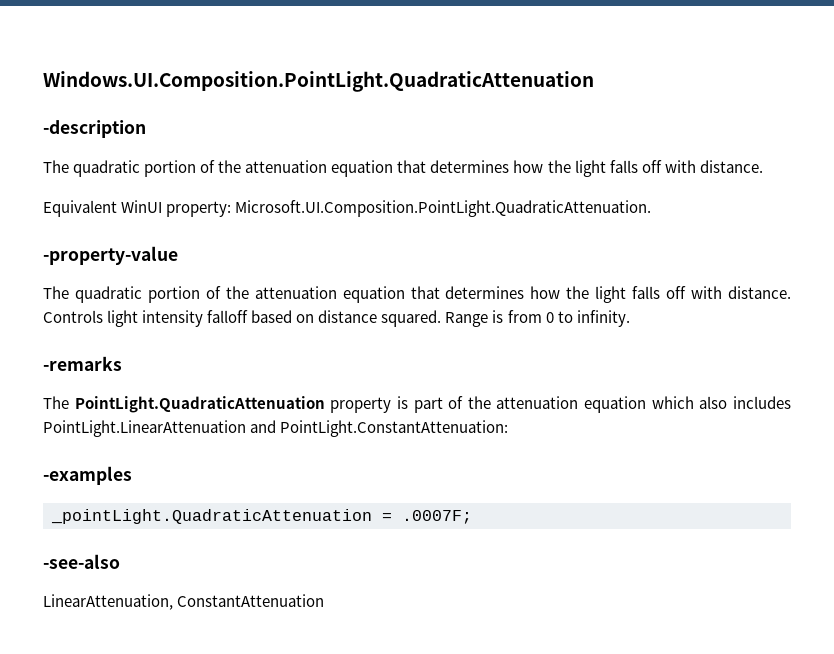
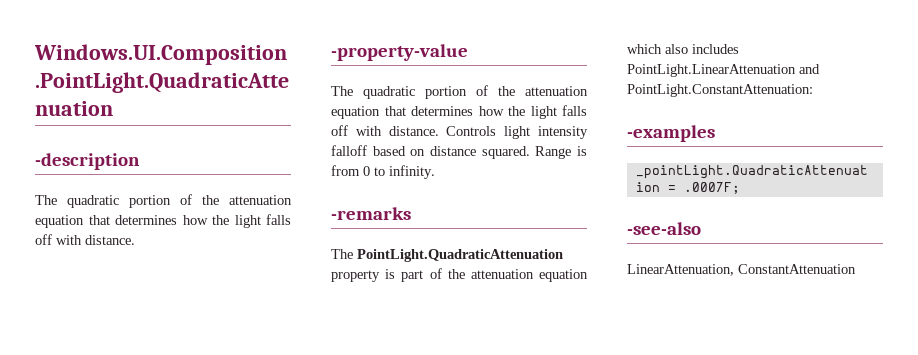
[43,200,652,217] // Equivalent WinUI property: Microsoft.UI.Composition.PointLight.QuadraticAttenuation. -> (135, 240) none

